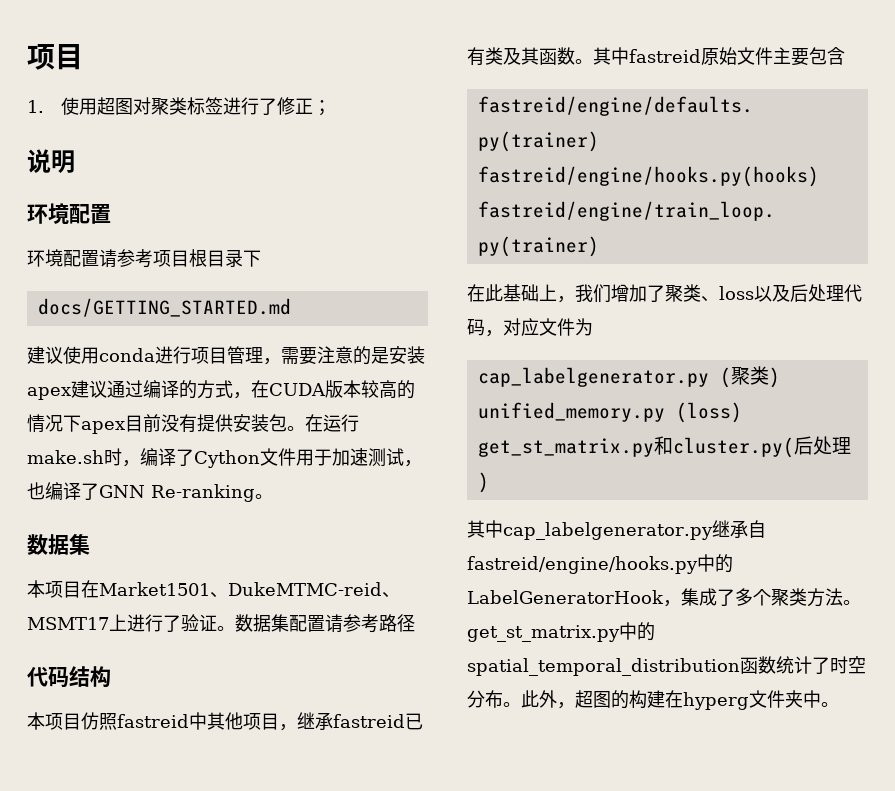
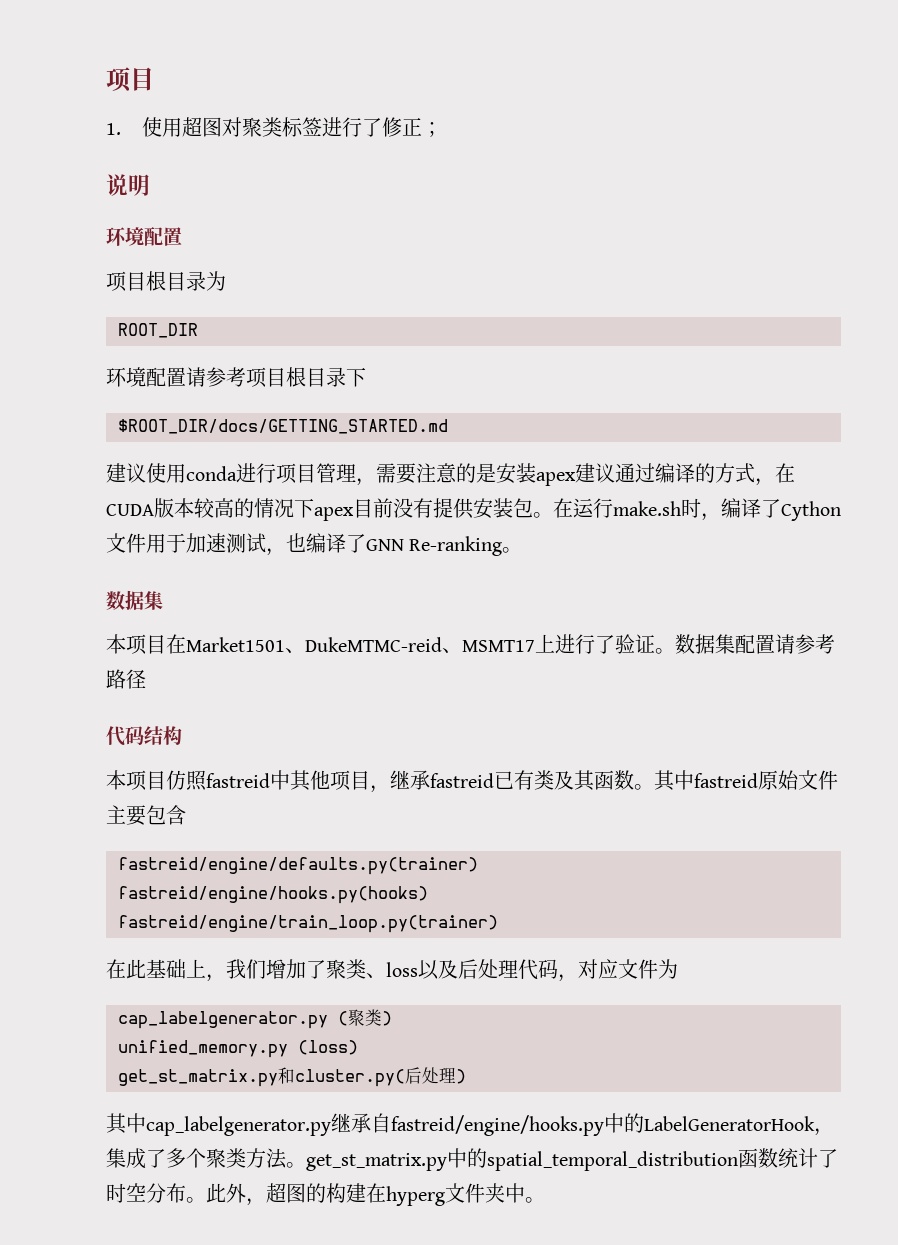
(111, 214) none -> [106,271,226,292] [118,323,198,338] // 项目根目录为 // ROOT_DIR
[37,298,291,317] docs/GETTING_STARTED.md -> [118,419,448,434] $ROOT_DIR/docs/GETTING_STARTED.md

